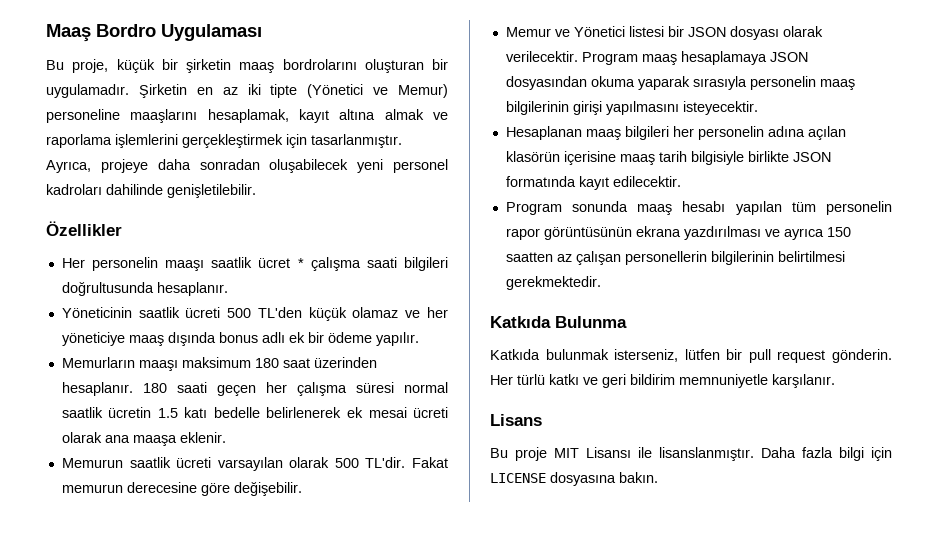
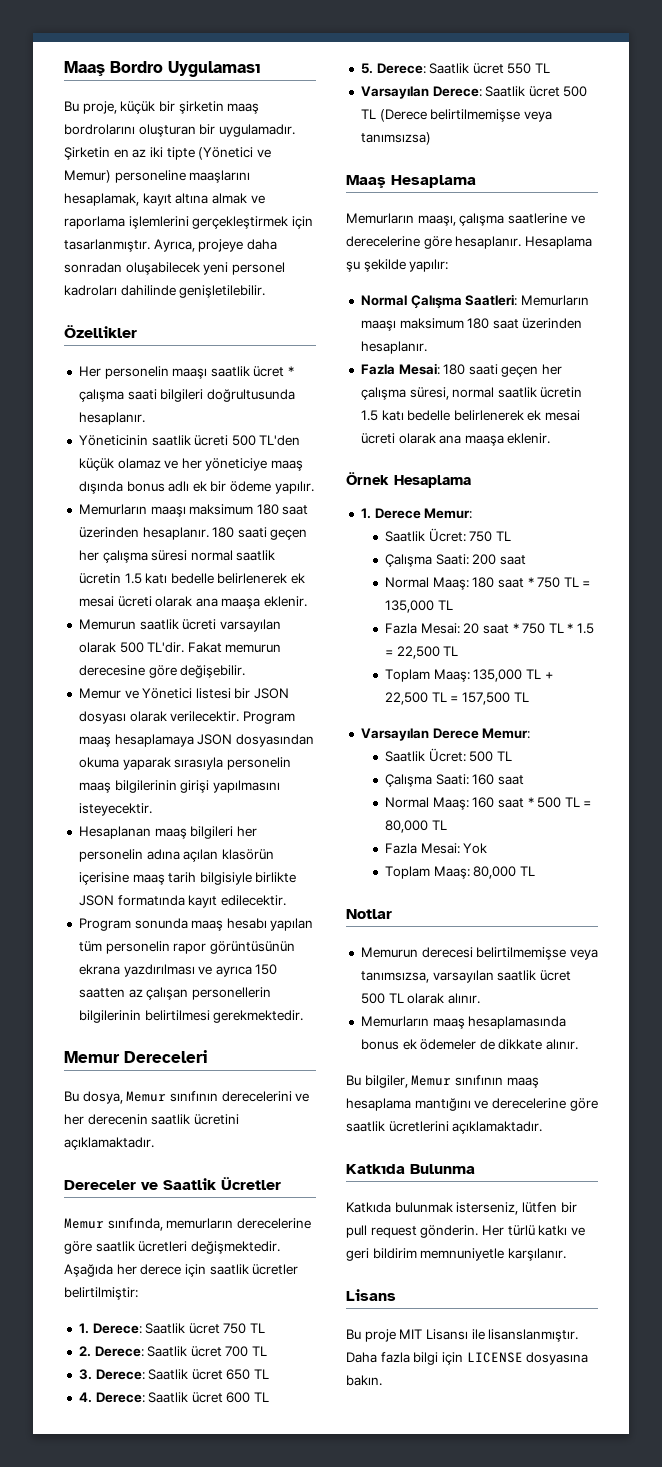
(601, 283) none -> [64,1050,207,1063] [64,1091,310,1104] [64,1114,239,1125] [64,1137,154,1150] [64,1177,281,1190] [64,1218,311,1231] [64,1241,280,1254] [64,1264,299,1277] [64,1287,138,1300] [78,1323,266,1334] [78,1346,268,1357] [78,1369,270,1380] [78,1392,270,1403] [360,63,551,74] [360,86,588,99] [360,109,552,122] [360,132,431,145] [346,175,476,188] [346,213,585,226] [346,236,592,249] [346,259,449,272] [360,294,589,309] [360,318,583,331] [360,341,427,354] [360,363,563,377] [360,387,583,400] [360,410,581,421] [360,433,551,446] [346,472,471,488] [360,508,473,519] [384,528,511,542] [384,554,526,567] [384,577,591,590] [384,600,453,613] [384,623,595,634] [384,646,459,659] [384,669,553,682] [384,692,529,705] [360,728,531,741] [384,748,512,762] [384,774,524,787] [384,797,592,810] [384,820,447,833] [384,843,488,854] [384,866,535,879] [346,909,392,919] [360,947,598,960] [360,970,571,983] [360,993,480,1004] [360,1016,567,1029] [360,1039,579,1050] [346,1075,539,1088] [346,1098,598,1111] [346,1121,543,1134] // Memur Dereceleri // Bu dosya, Memur sınıfının derecelerini ve her derecenin saatlik ücretini açıklamaktadır. // Dereceler ve Saatlik Ücretler // Memur sınıfında, memurların derecelerine göre saatlik ücretleri değişmektedir. Aşağıda her derece için saatlik ücretler belirtilmiştir: // 1. Derece: Saatlik ücret 750 TL // 2. Derece: Saatlik ücret 700 TL // 3. Derece: Saatlik ücret 650 TL // 4. Derece: Saatlik ücret 600 TL // 5. Derece: Saatlik ücret 550 TL // Varsayılan Derece: Saatlik ücret 500 TL (Derece belirtilmemişse veya tanımsızsa) // Maaş Hesaplama // Memurların maaşı, çalışma saatlerine ve derecelerine göre hesaplanır. Hesaplama şu şekilde yapılır: // Normal Çalışma Saatleri: Memurların maaşı maksimum 180 saat üzerinden hesaplanır. // Fazla Mesai: 180 saati geçen her çalışma süresi, normal saatlik ücretin 1.5 katı bedelle belirlenerek ek mesai ücreti olarak ana maaşa eklenir. // Örnek Hesaplama // 1. Derece Memur: // Saatlik Ücret: 750 TL // Çalışma Saati: 200 saat // Normal Maaş: 180 saat * 750 TL = 135,000 TL // Fazla Mesai: 20 saat * 750 TL * 1.5 = 22,500 TL // Toplam Maaş: 135,000 TL + 22,500 TL = 157,500 TL // Varsayılan Derece Memur: // Saatlik Ücret: 500 TL // Çalışma Saati: 160 saat // Normal Maaş: 160 saat * 500 TL = 80,000 TL // Fazla Mesai: Yok // Toplam Maaş: 80,000 TL // Notlar // Memurun derecesi belirtilmemişse veya tanımsızsa, varsayılan saatlik ücret 500 TL olarak alınır. // Memurların maaş hesaplamasında bonus ek ödemeler de dikkate alınır. // Bu bilgiler, Memur sınıfının maaş hesaplama mantığını ve derecelerine göre saatlik ücretlerini açıklamaktadır.

